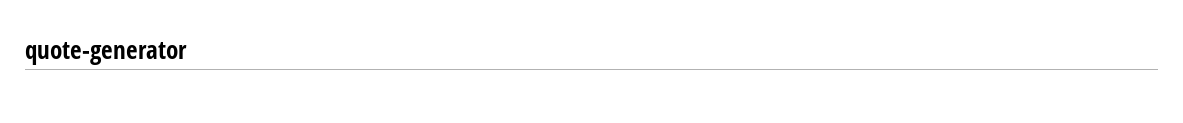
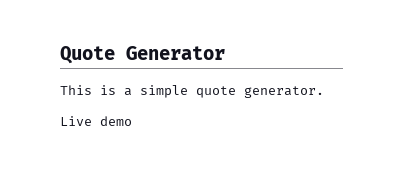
[25,42,187,65] quote-generator -> [60,46,225,64] [60,85,324,98] [60,116,132,126] Quote Generator // This is a simple quote generator. // Live demo

